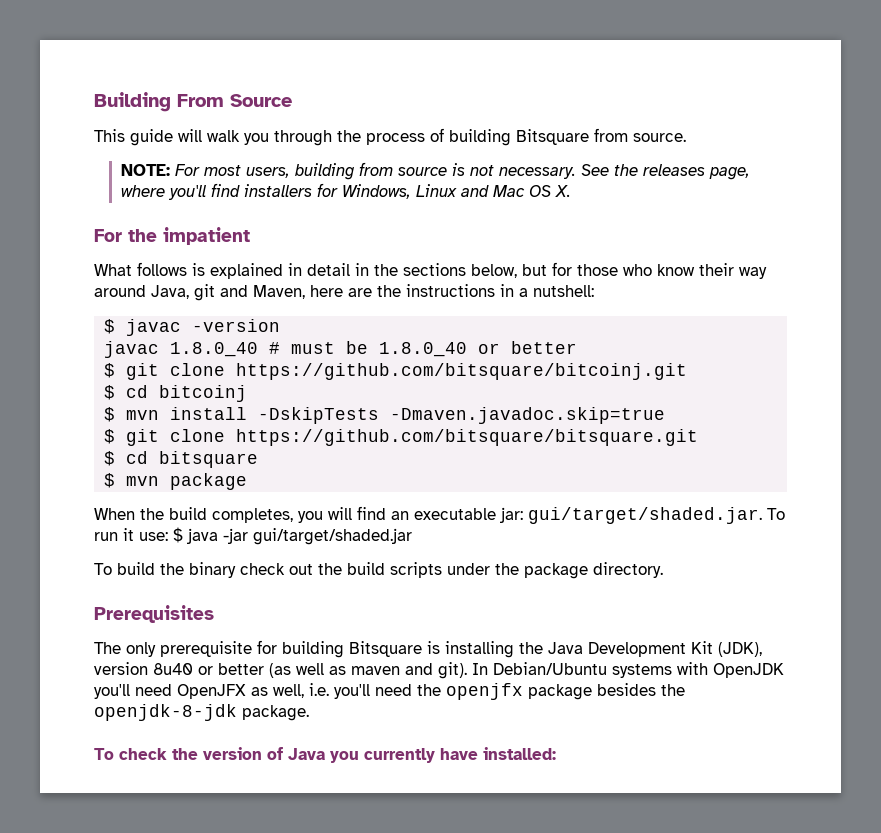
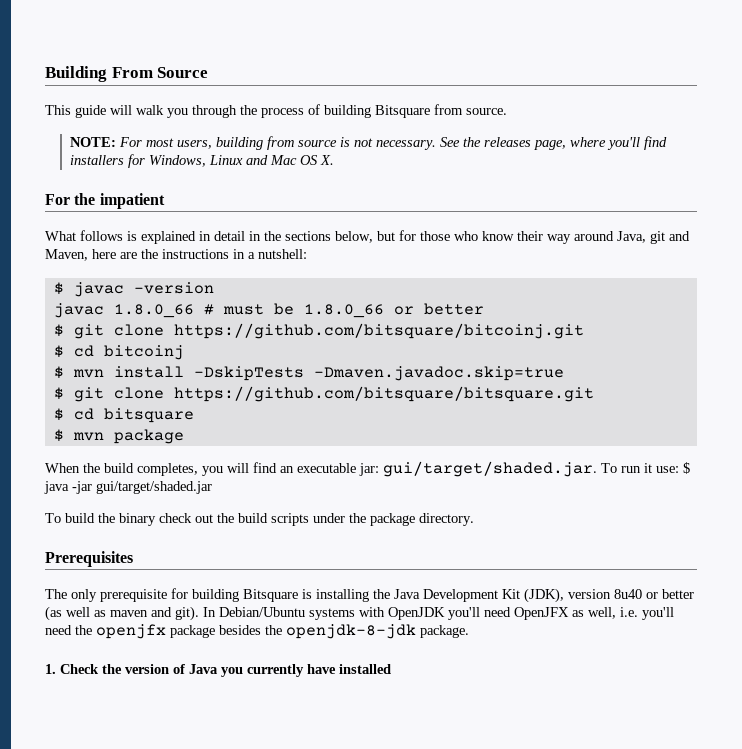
[170,342,259,357] 1.8.0_40 -> [113,304,194,318] 1.8.0_66
[379,342,468,357] 1.8.0_40 -> [303,304,384,318] 1.8.0_66
[94,748,167,760] To check -> [45,664,99,674] 1. Check
[483,747,556,760] installed: -> [339,664,391,674] installed

